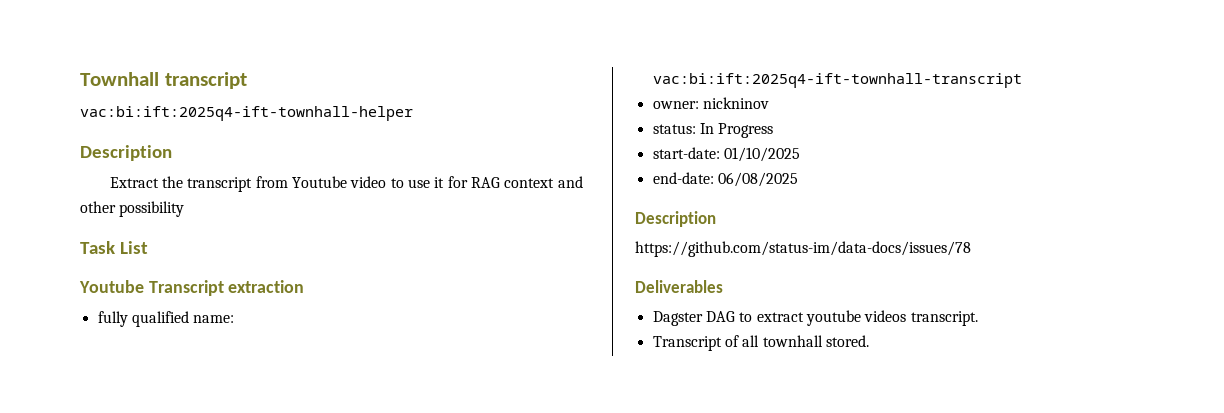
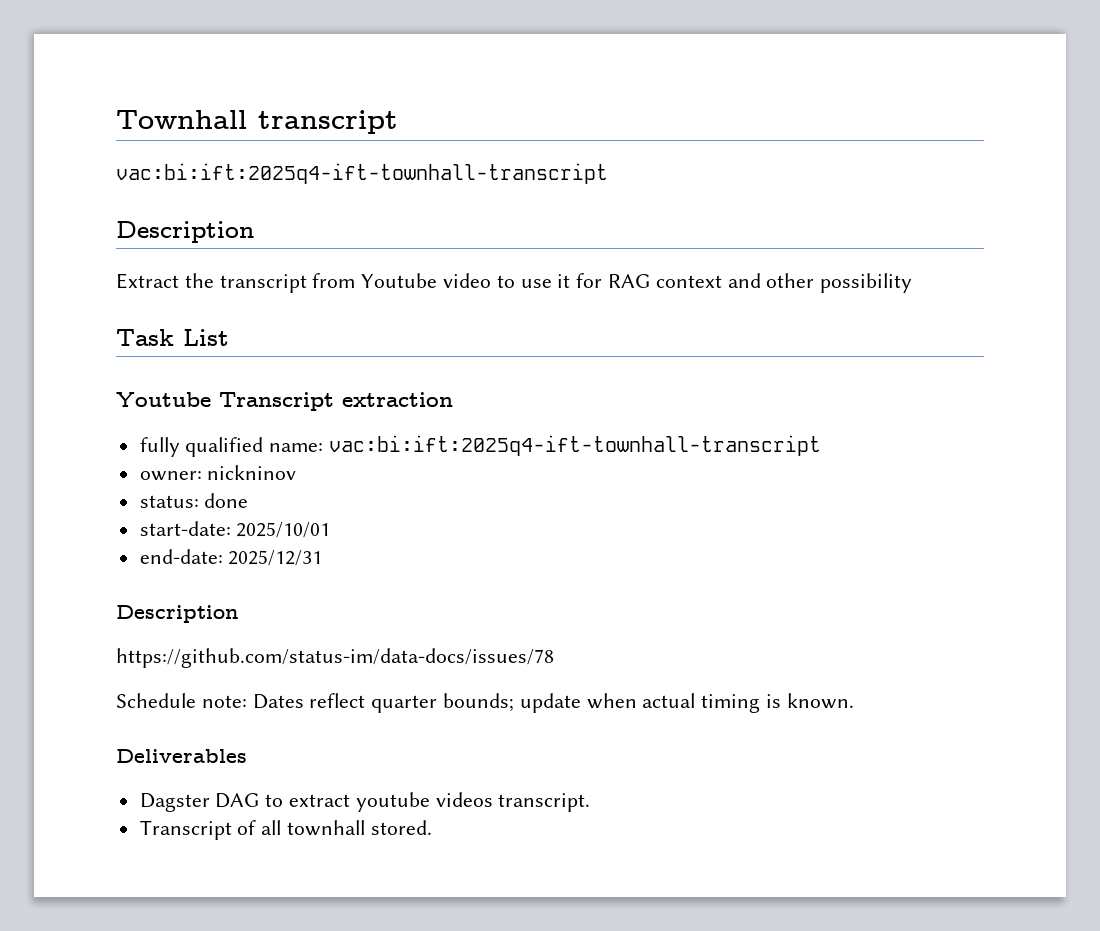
[80,106,413,121] vac:bi:ift:2025q4-ift-townhall-helper -> [116,163,608,184] vac:bi:ift:2025q4-ift-townhall-transcript
[699,123,774,138] In Progress -> [204,493,249,508] done
[723,147,800,162] 01/10/2025 -> [236,522,331,538] 2025/10/01
[717,172,798,187] 06/08/2025 -> [228,550,323,566] 2025/12/31
(971, 249) none -> [116,693,854,713] // Schedule note: Dates reflect quarter bounds; update when actual timing is known.

